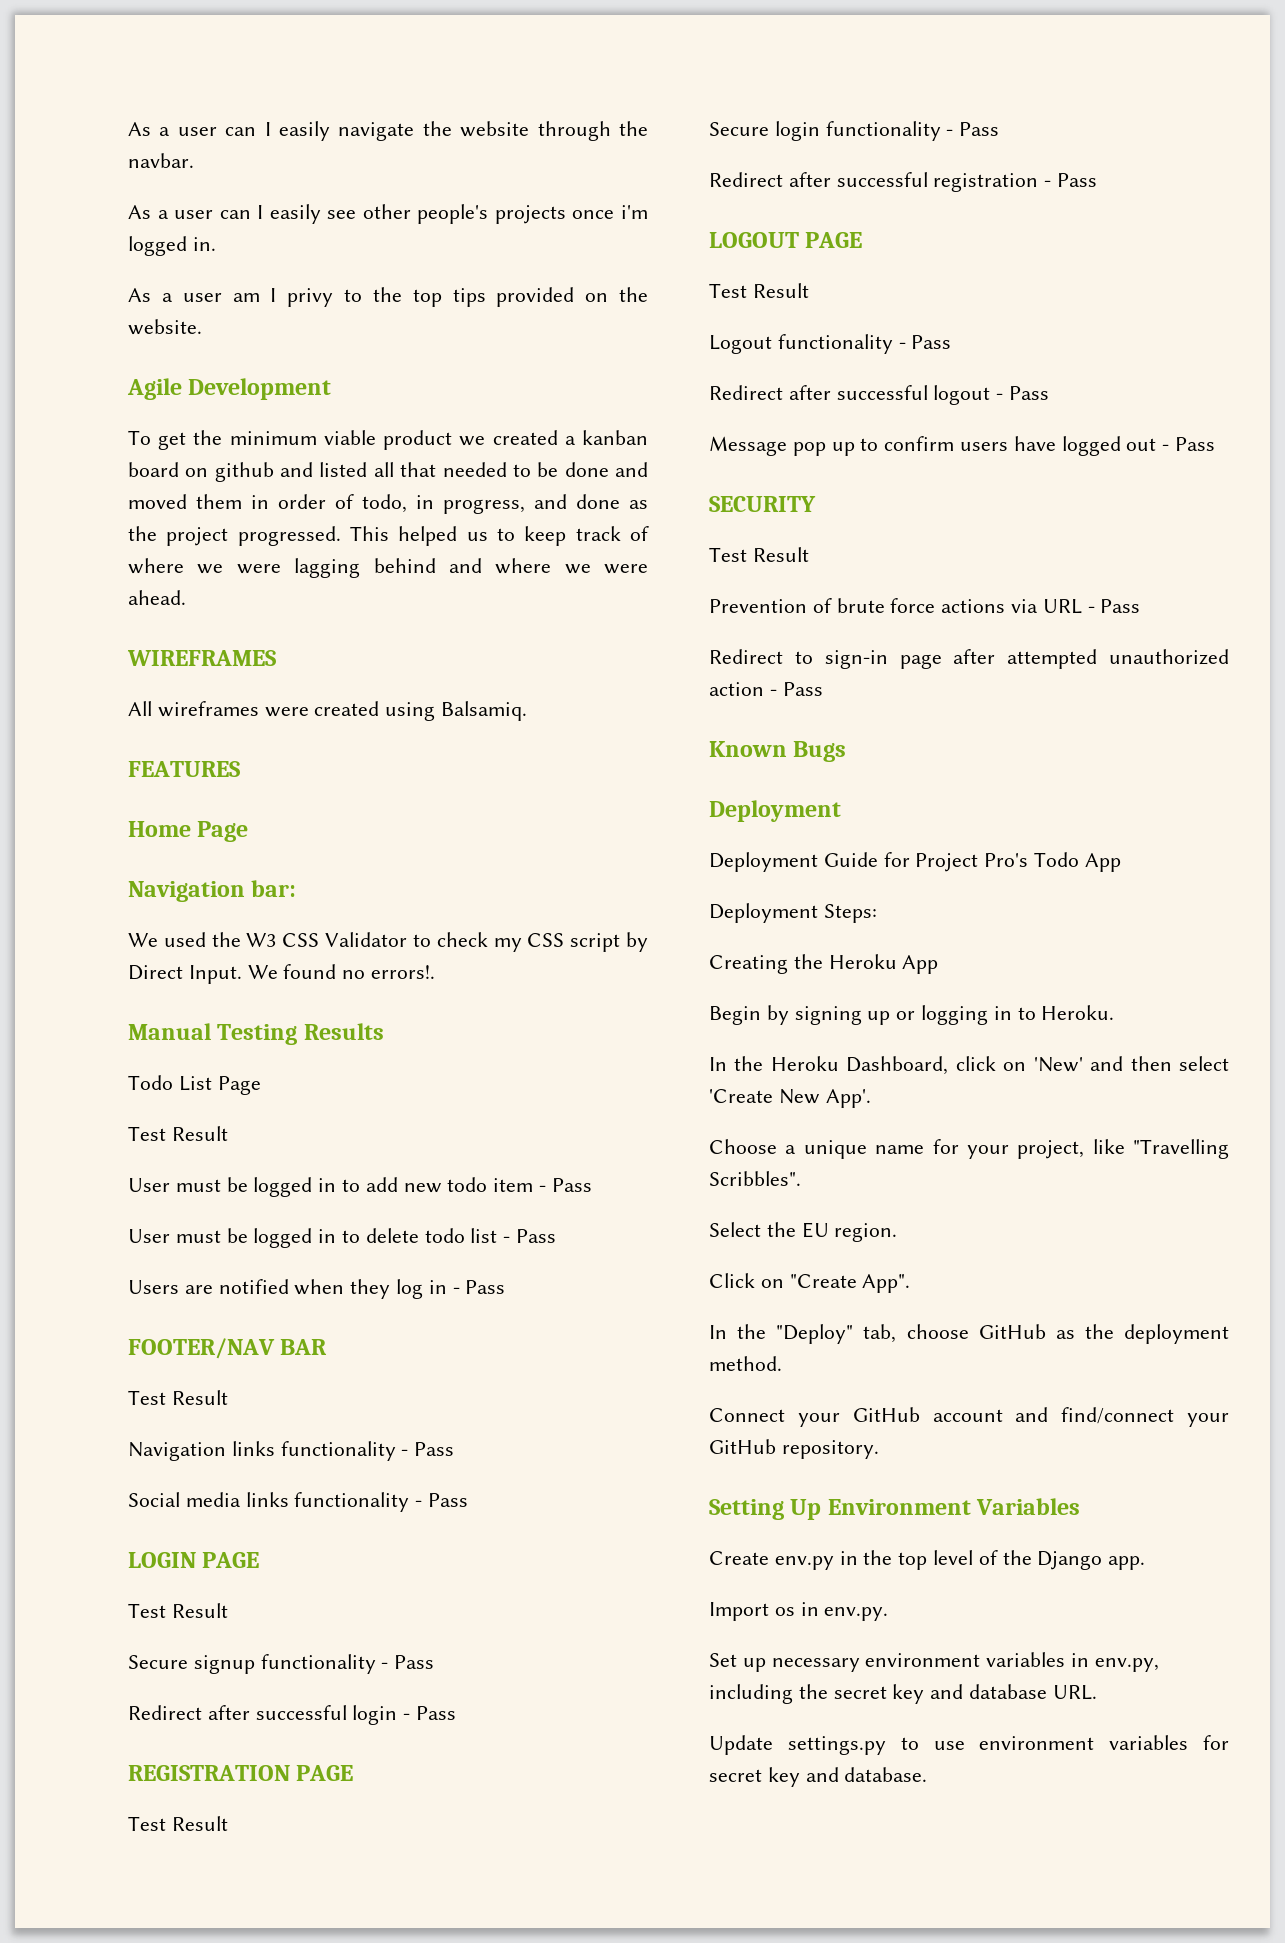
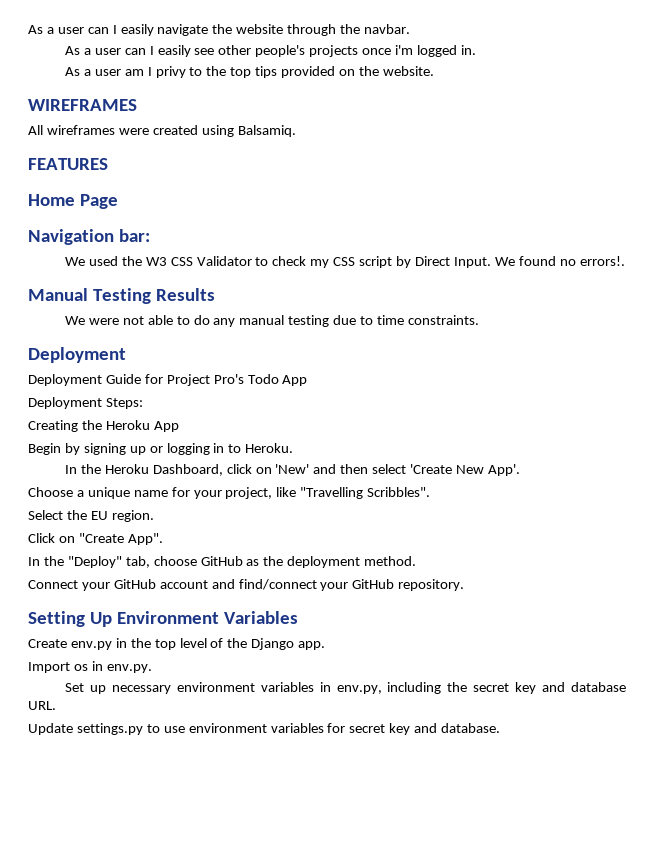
[127,378,332,400] [128,430,648,450] [128,462,649,482] [128,494,648,514] [128,526,649,546] [128,558,648,578] [128,590,186,605] // Agile Development // To get the minimum viable product we created a kanban board on github and listed all that needed to be done and moved them in order of todo, in progress, and done as the project progressed. This helped us to keep track of where we were lagging behind and where we were ahead. -> (434, 71) none
[128,1075,261,1095] [128,1126,228,1141] [128,1177,592,1197] [128,1228,557,1248] [128,1279,506,1299] [128,1338,328,1359] [128,1390,228,1405] [128,1441,455,1461] [128,1492,469,1512] [128,1552,260,1568] [128,1603,228,1618] [128,1654,435,1674] [128,1705,457,1725] [128,1765,354,1781] [128,1816,228,1831] [709,121,1000,141] [709,172,1098,192] [709,232,863,248] [709,283,809,298] [709,334,952,354] [709,385,1050,405] [709,436,1216,456] [709,496,816,512] [709,547,809,562] [709,598,1141,614] [709,649,1229,669] [709,682,823,696] [709,741,847,762] Todo List Page // Test Result // User must be logged in to add new todo item - Pass // User must be logged in to delete todo list - Pass // Users are notified when they log in - Pass // FOOTER/NAV BAR // Test Result // Navigation links functionality - Pass // Social media links functionality - Pass // LOGIN PAGE // Test Result // Secure signup functionality - Pass // Redirect after successful login - Pass // REGISTRATION PAGE // Test Result // Secure login functionality - Pass // Redirect after successful registration - Pass // LOGOUT PAGE // Test Result // Logout functionality - Pass // Redirect after successful logout - Pass // Message pop up to confirm users have logged out - Pass // SECURITY // Test Result // Prevention of brute force actions via URL - Pass // Redirect to sign-in page after attempted unauthorized action - Pass // Known Bugs -> [64,315,479,327] We were not able to do any manual testing due to time constraints.

